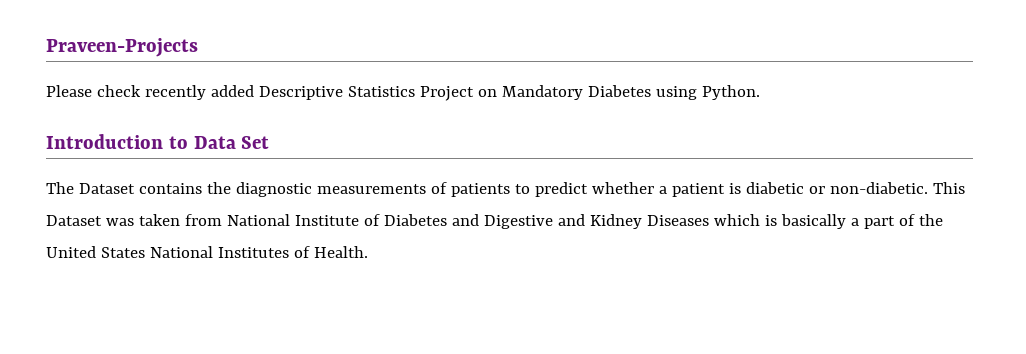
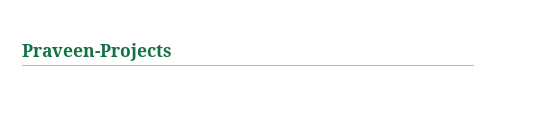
[46,85,760,101] [46,134,270,149] [46,182,965,197] [46,214,943,229] [46,246,368,258] // Please check recently added Descriptive Statistics Project on Mandatory Diabetes using Python. // Introduction to Data Set // The Dataset contains the diagnostic measurements of patients to predict whether a patient is diabetic or non-diabetic. This Dataset was taken from National Institute of Diabetes and Digestive and Kidney Diseases which is basically a part of the United States National Institutes of Health. -> (172, 52) none

